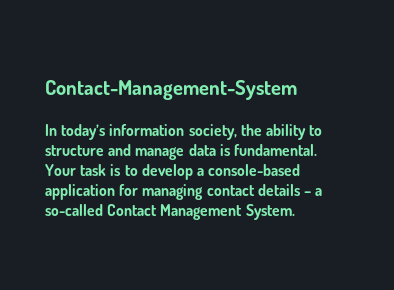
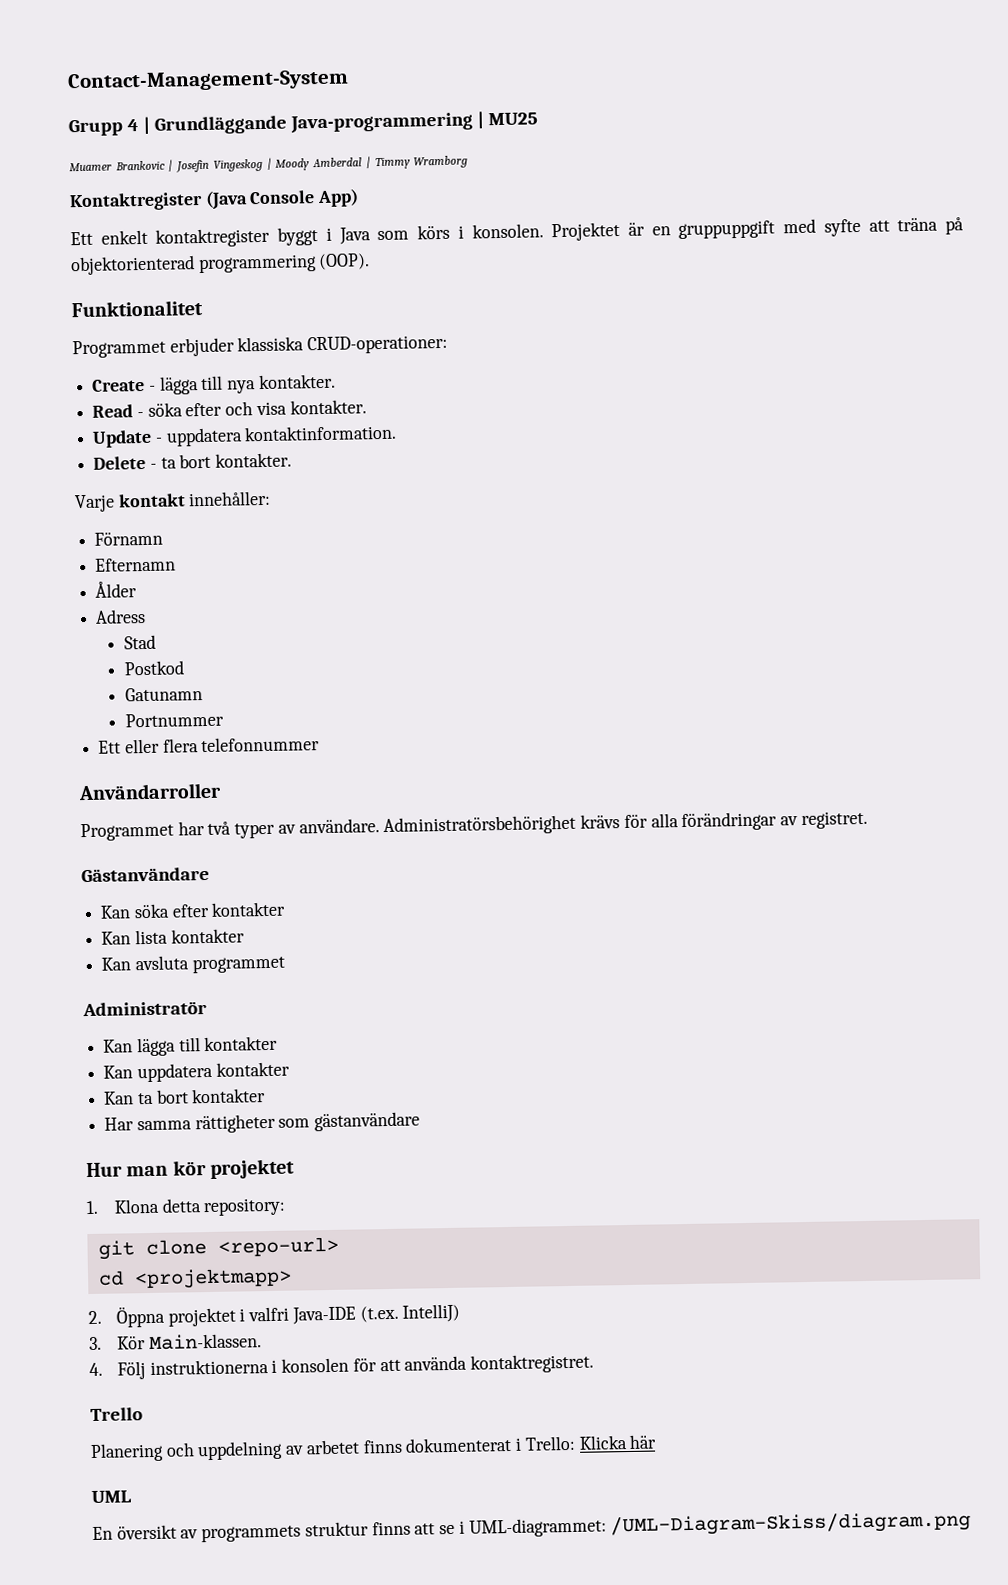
[45,124,323,140] [45,144,317,160] [45,164,301,180] [45,184,323,200] [45,204,295,220] In today’s information society, the ability to structure and manage data is fundamental. Your task is to develop a console-based application for managing contact details – a so-called Contact Management System. -> [68,111,538,137] [69,155,469,173] [69,188,360,212] [70,217,964,248] [70,253,371,276] [71,299,203,318] [72,334,449,359] [92,373,336,395] [92,399,367,418] [92,424,398,448] [93,452,293,470] [74,490,272,513] [94,531,164,546] [95,557,177,572] [95,581,138,598] [95,608,147,624] [124,634,157,650] [124,660,185,676] [125,687,204,702] [125,712,225,728] [98,736,321,754] [78,782,222,801] [80,810,868,842] [81,866,210,883] [100,901,287,919] [101,928,245,945] [101,955,285,974] [82,1001,207,1017] [103,1035,279,1057] [103,1061,290,1083] [103,1088,267,1105] [104,1111,421,1134] [86,1158,295,1179] [86,1197,287,1217] [97,1236,339,1260] [97,1267,292,1290] [88,1303,461,1328] [89,1333,262,1351] [89,1353,594,1380] [90,1407,143,1422] [90,1434,658,1463] [91,1490,132,1504] [92,1511,972,1543] Grupp 4 | Grundläggande Java-programmering | MU25 // Muamer Brankovic | Josefin Vingeskog | Moody Amberdal | Timmy Wramborg // Kontaktregister (Java Console App) // Ett enkelt kontaktregister byggt i Java som körs i konsolen. Projektet är en gruppuppgift med syfte att träna på objektorienterad programmering (OOP). // Funktionalitet // Programmet erbjuder klassiska CRUD-operationer: // Create - lägga till nya kontakter. // Read - söka efter och visa kontakter. // Update - uppdatera kontaktinformation. // Delete - ta bort kontakter. // Varje kontakt innehåller: // Förnamn // Efternamn // Ålder // Adress // Stad // Postkod // Gatunamn // Portnummer // Ett eller flera telefonnummer // Användarroller // Programmet har två typer av användare. Administratörsbehörighet krävs för alla förändringar av registret. // Gästanvändare // Kan söka efter kontakter // Kan lista kontakter // Kan avsluta programmet // Administratör // Kan lägga till kontakter // Kan uppdatera kontakter // Kan ta bort kontakter // Har samma rättigheter som gästanvändare // Hur man kör projektet // 1. Klona detta repository: // git clone <repo-url> // cd <projektmapp> // 2. Öppna projektet i valfri Java-IDE (t.ex. IntelliJ) // 3. Kör Main-klassen. // 4. Följ instruktionerna i konsolen för att använda kontaktregistret. // Trello // Planering och uppdelning av arbetet finns dokumenterat i Trello: Klicka här // UML // En översikt av programmets struktur finns att se i UML-diagrammet: /UML-Diagram-Skiss/diagram.png

